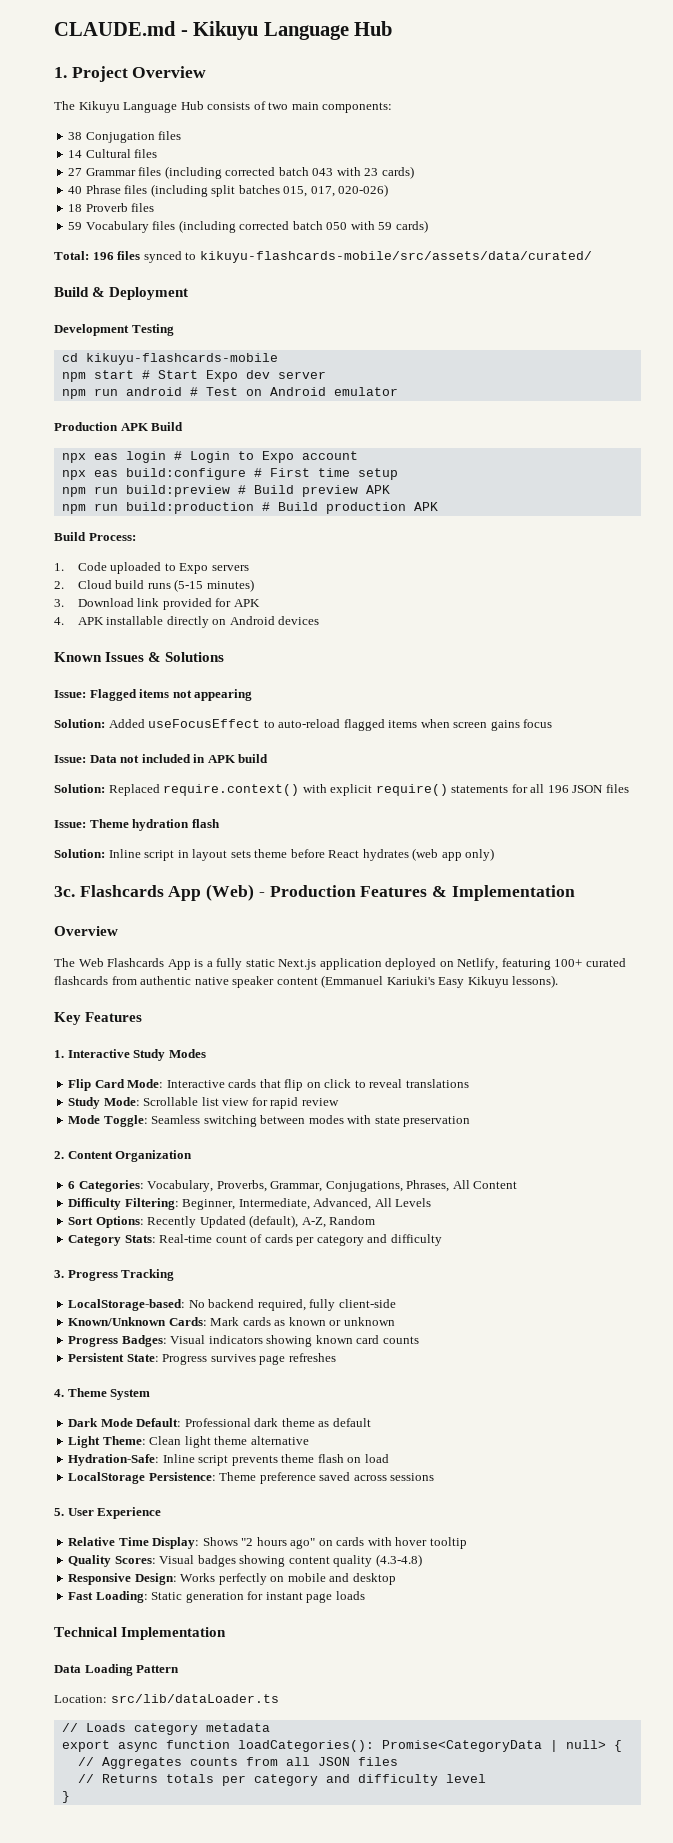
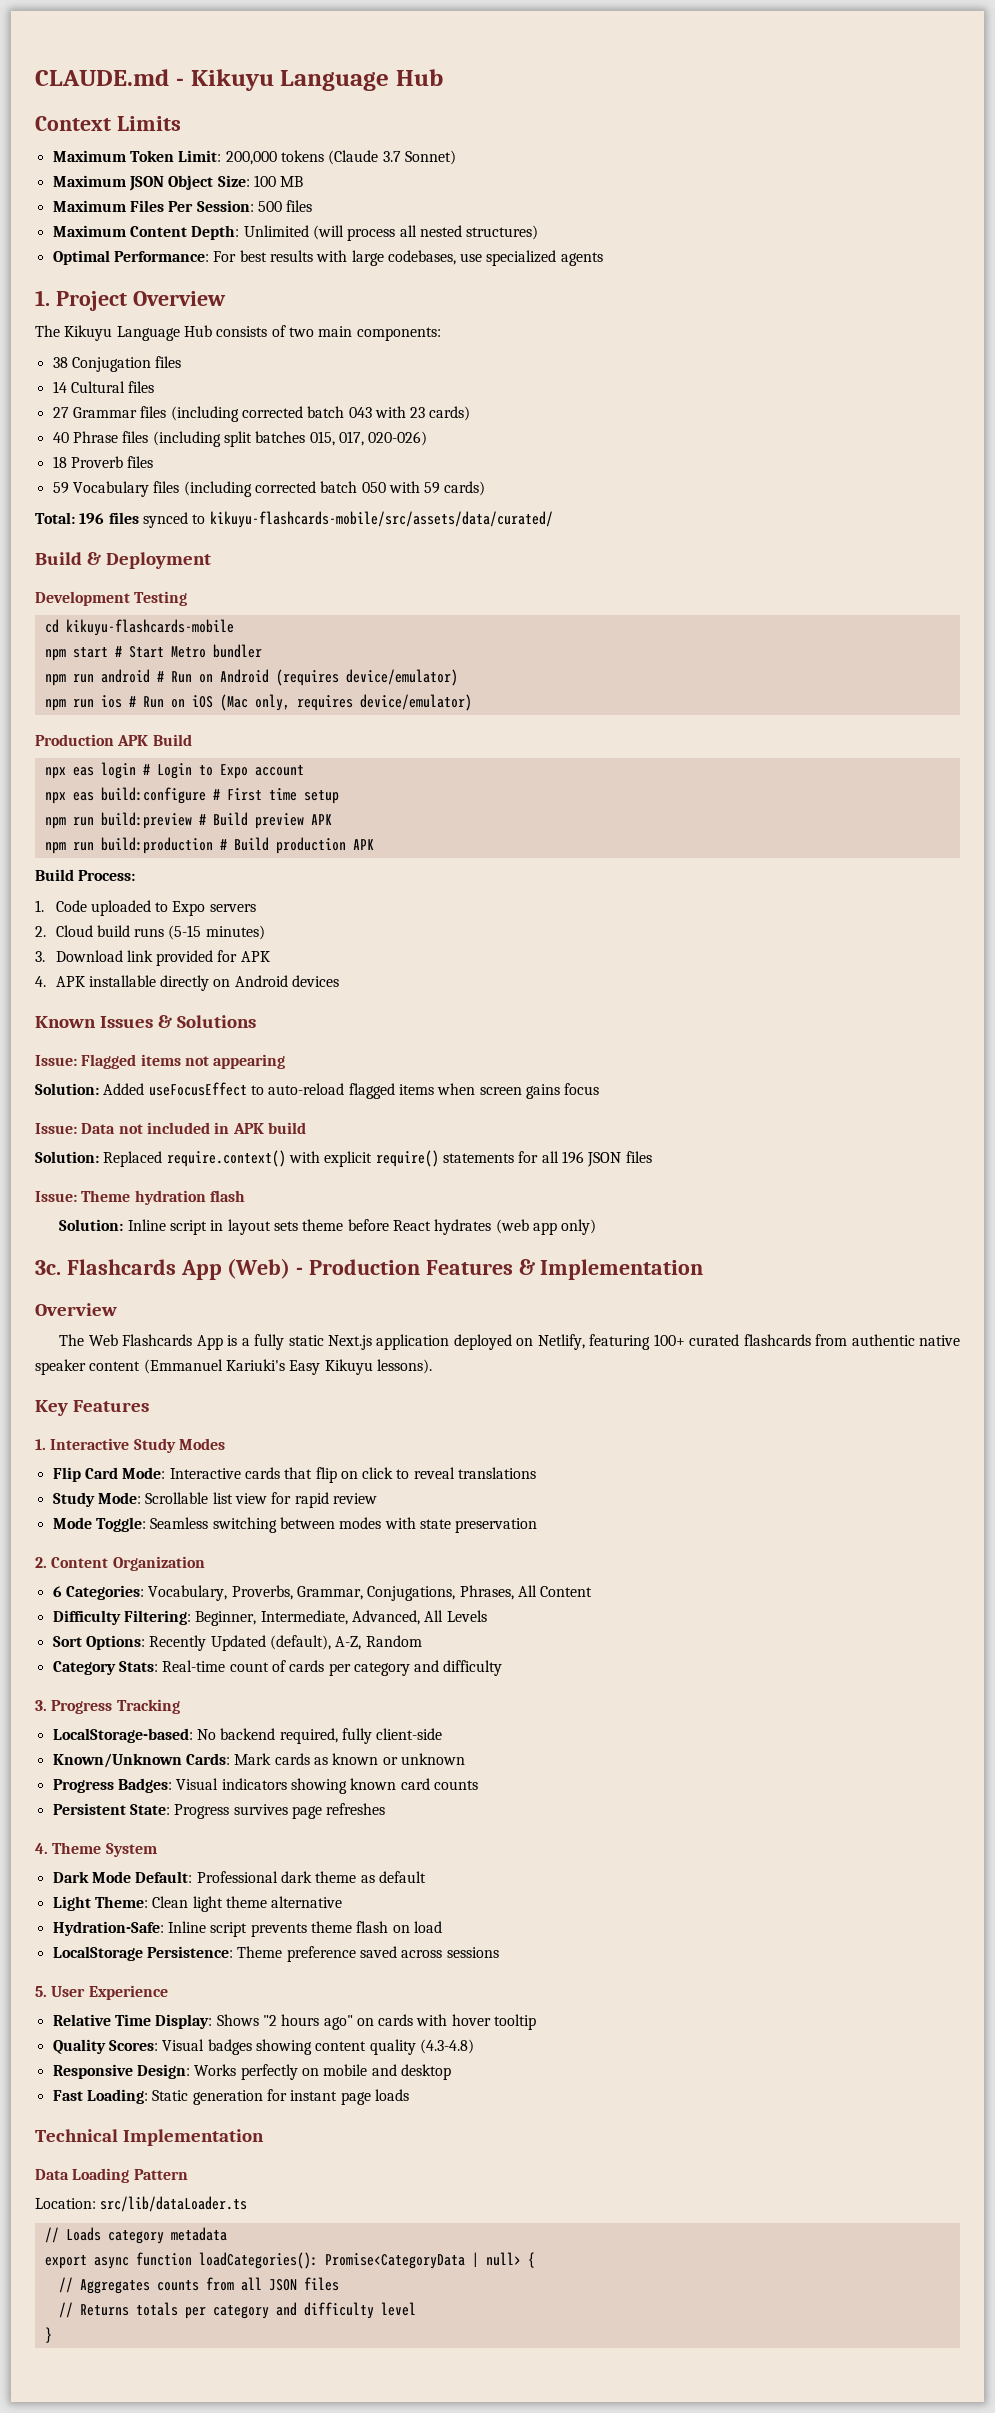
(393, 28) none -> [35,116,181,131] [52,150,456,165] [52,175,304,191] [52,200,313,212] [52,225,539,241] [52,250,603,266] // Context Limits // Maximum Token Limit: 200,000 tokens (Claude 3.7 Sonnet) // Maximum JSON Object Size: 100 MB // Maximum Files Per Session: 500 files // Maximum Content Depth: Unlimited (will process all nested structures) // Optimal Performance: For best results with large codebases, use specialized agents
[205,370,326,382] Expo dev server -> [170,644,262,658] Metro bundler
[205,387,398,396] Test on Android emulator -> [170,669,458,686] [44,694,472,711] Run on Android (requires device/emulator) // npm run ios # Run on iOS (Mac only, requires device/emulator)

